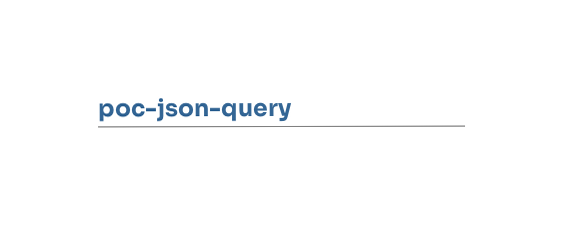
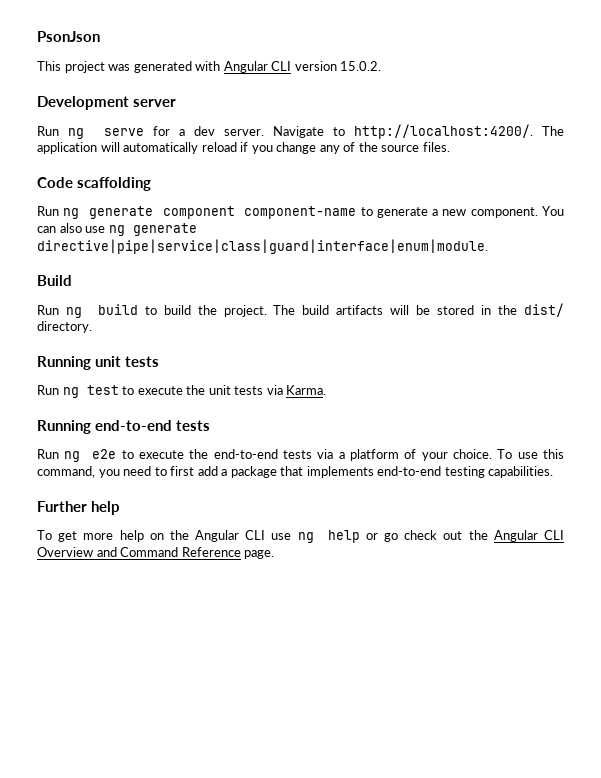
[97,96,293,123] poc-json-query -> [37,31,100,42] [37,61,382,73] [37,96,176,110] [37,124,564,139] [37,142,450,154] [37,177,151,191] [37,206,564,219] [37,223,197,236] [37,239,488,254] [37,275,72,286] [37,303,564,318] [37,321,92,333] [37,356,159,370] [37,385,327,398] [37,420,210,434] [37,449,565,462] [37,466,554,478] [37,501,120,515] [37,530,564,543] [37,547,275,559] PsonJson // This project was generated with Angular CLI version 15.0.2. // Development server // Run ng serve for a dev server. Navigate to http://localhost:4200/. The application will automatically reload if you change any of the source files. // Code scaffolding // Run ng generate component component-name to generate a new component. You can also use ng generate directive|pipe|service|class|guard|interface|enum|module. // Build // Run ng build to build the project. The build artifacts will be stored in the dist/ directory. // Running unit tests // Run ng test to execute the unit tests via Karma. // Running end-to-end tests // Run ng e2e to execute the end-to-end tests via a platform of your choice. To use this command, you need to first add a package that implements end-to-end testing capabilities. // Further help // To get more help on the Angular CLI use ng help or go check out the Angular CLI Overview and Command Reference page.

